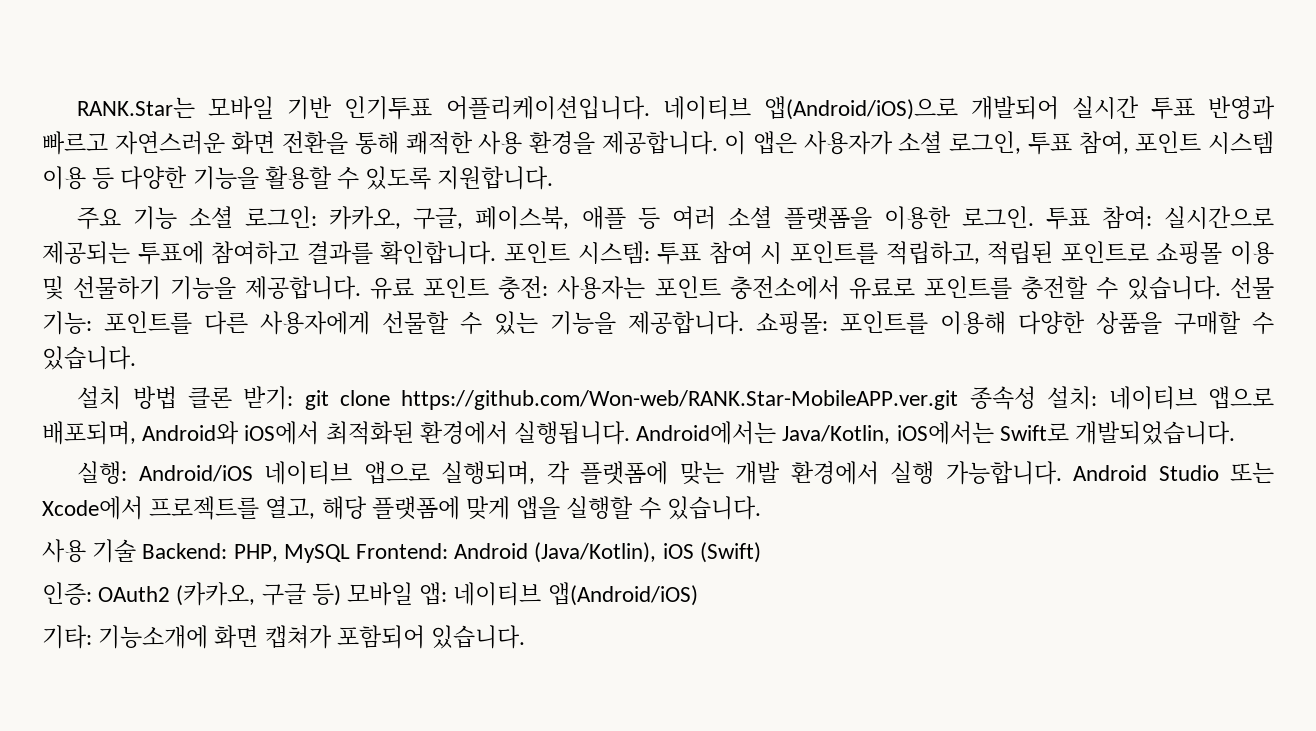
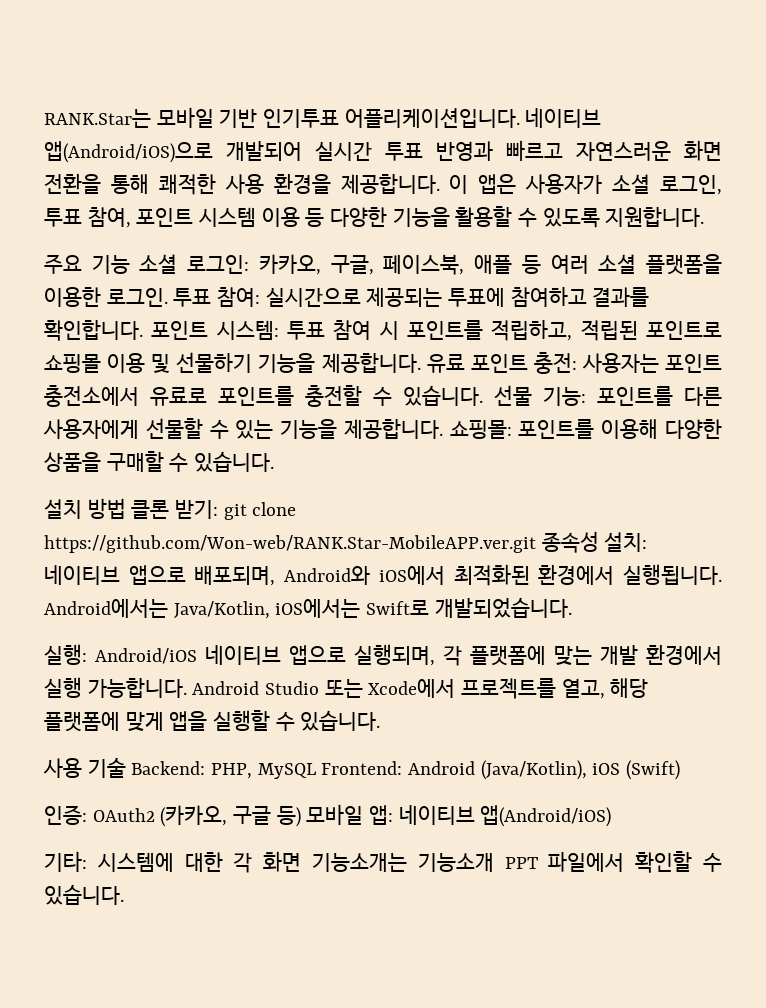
[98,625,425,649] 기능소개에 화면 캡쳐가 포함되어 -> [97,851,722,873] 시스템에 대한 각 화면 기능소개는 기능소개 PPT 파일에서 확인할 수

